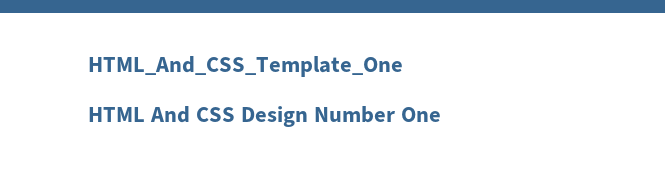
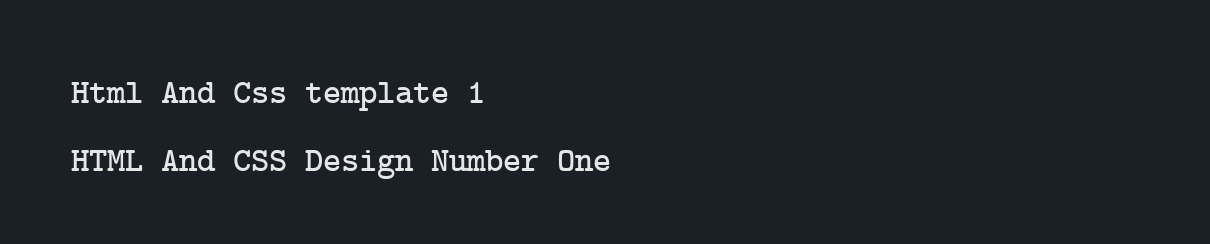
[88,56,403,77] HTML_And_CSS_Template_One -> [71,82,485,111] Html And Css template 1

